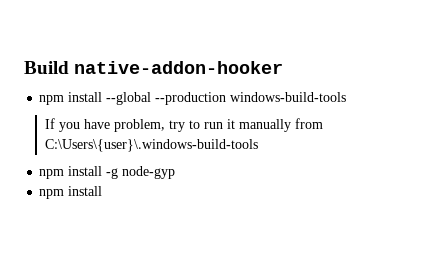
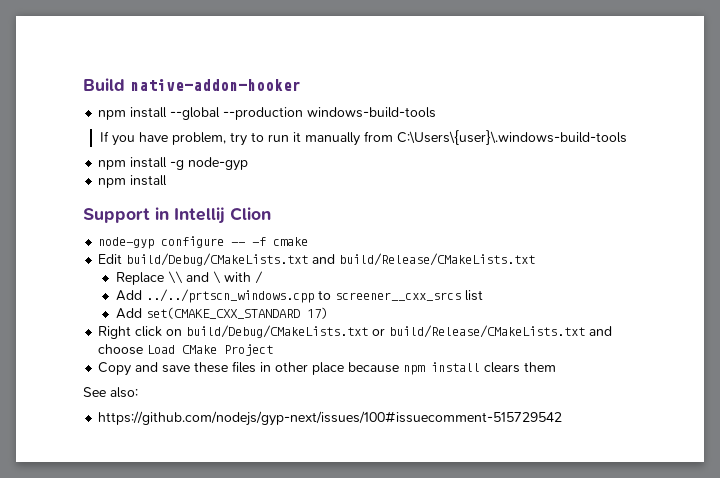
(103, 191) none -> [83,207,271,224] [98,236,309,249] [98,253,536,266] [115,271,263,285] [115,289,483,303] [115,307,328,319] [98,325,613,339] [98,344,274,356] [98,361,557,376] [83,387,138,398] [98,411,563,426] // Support in Intellij Clion // node-gyp configure -- -f cmake // Edit build/Debug/CMakeLists.txt and build/Release/CMakeLists.txt // Replace \\ and \ with / // Add ../../prtscn_windows.cpp to screener__cxx_srcs list // Add set(CMAKE_CXX_STANDARD 17) // Right click on build/Debug/CMakeLists.txt or build/Release/CMakeLists.txt and choose Load CMake Project // Copy and save these files in other place because npm install clears them // See also: // https://github.com/nodejs/gyp-next/issues/100#issuecomment-515729542

